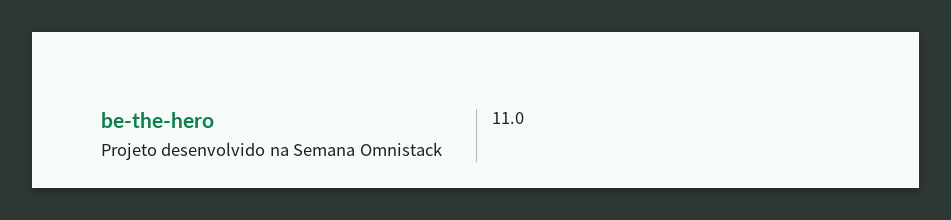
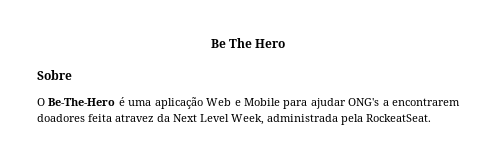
[101,112,214,128] [101,142,442,160] [492,112,524,124] be-the-hero // Projeto desenvolvido na Semana Omnistack 11.0 -> [210,38,286,48] [37,70,72,80] [37,97,461,109] [37,114,431,125] Be The Hero // Sobre // O Be-The-Hero é uma aplicação Web e Mobile para ajudar ONG's a encontrarem doadores feita atravez da Next Level Week, administrada pela RockeatSeat.

